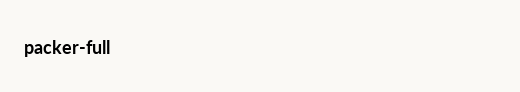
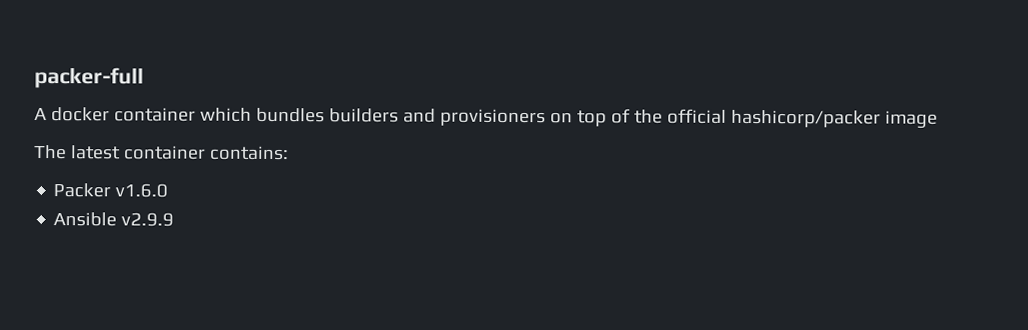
(110, 48) none -> [34,107,938,129] [34,144,289,161] [53,183,169,198] [53,212,175,227] // A docker container which bundles builders and provisioners on top of the official hashicorp/packer image // The latest container contains: // Packer v1.6.0 // Ansible v2.9.9

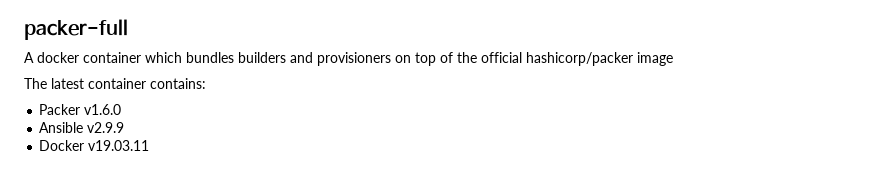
(175, 219) none -> [39,140,150,151] // Docker v19.03.11

